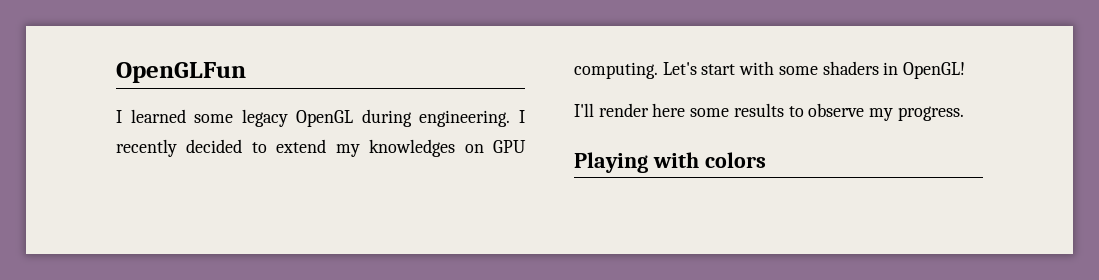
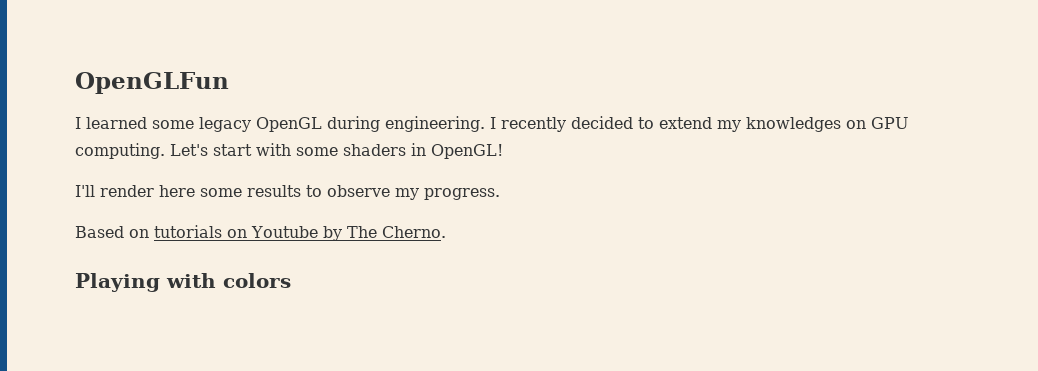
(964, 113) none -> [75,225,446,241] // Based on tutorials on Youtube by The Cherno.

